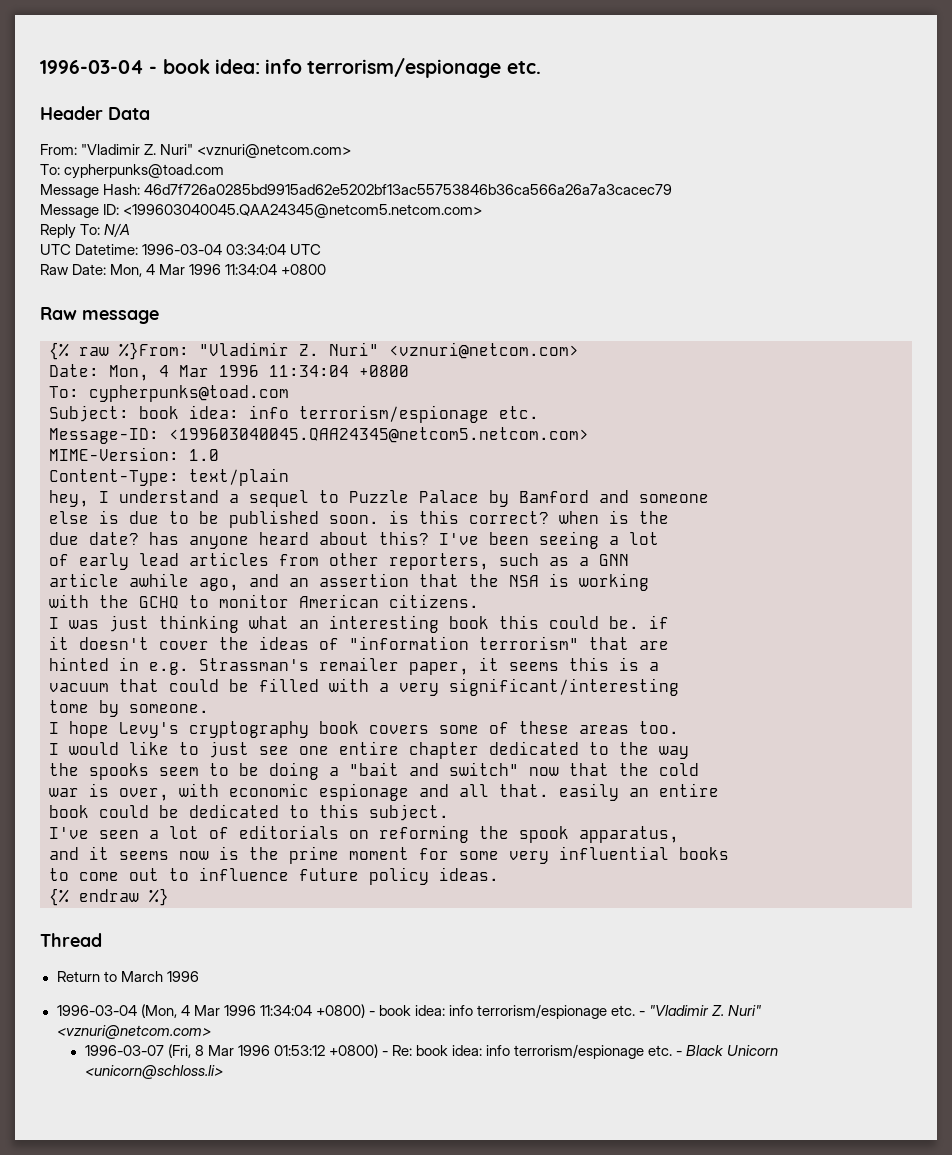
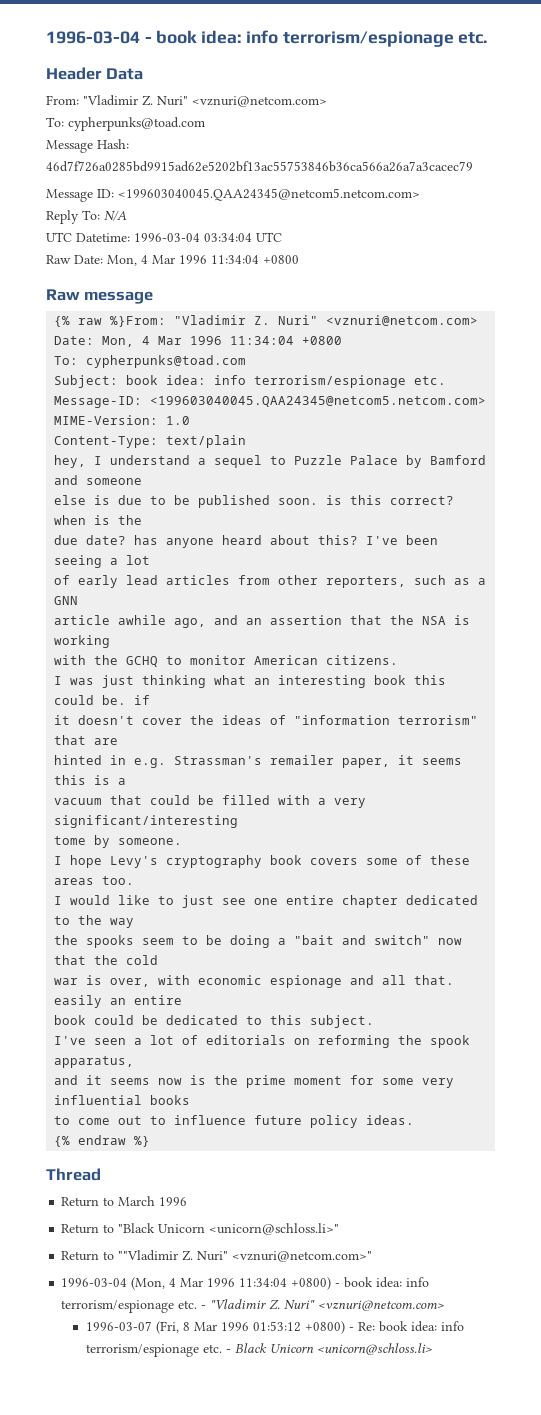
(199, 976) none -> [61,1223,340,1235] [61,1250,373,1262] // Return to "Black Unicorn <unicorn@schloss.li>" // Return to ""Vladimir Z. Nuri" <vznuri@netcom.com>"

